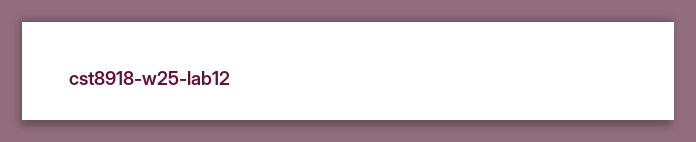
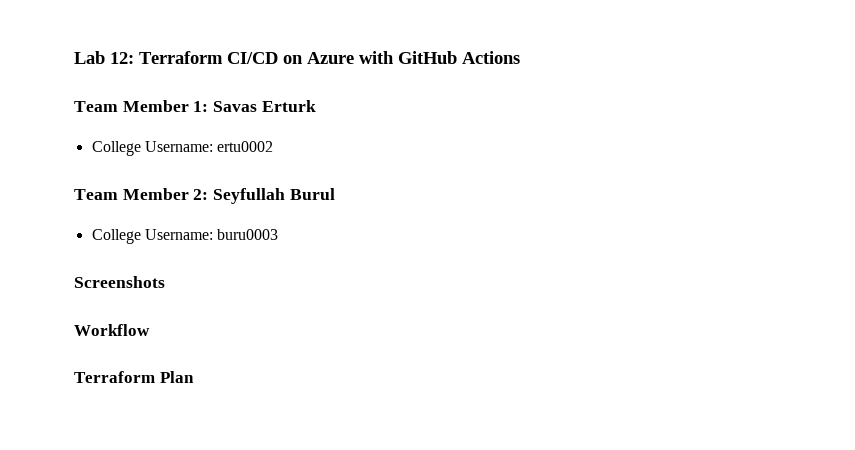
[69,71,230,85] cst8918-w25-lab12 -> [74,51,520,64] [74,100,316,112] [91,141,274,156] [74,188,335,204] [91,229,279,244] [74,276,165,288] [74,324,150,336] [74,371,194,383] Lab 12: Terraform CI/CD on Azure with GitHub Actions // Team Member 1: Savas Erturk // College Username: ertu0002 // Team Member 2: Seyfullah Burul // College Username: buru0003 // Screenshots // Workflow // Terraform Plan

